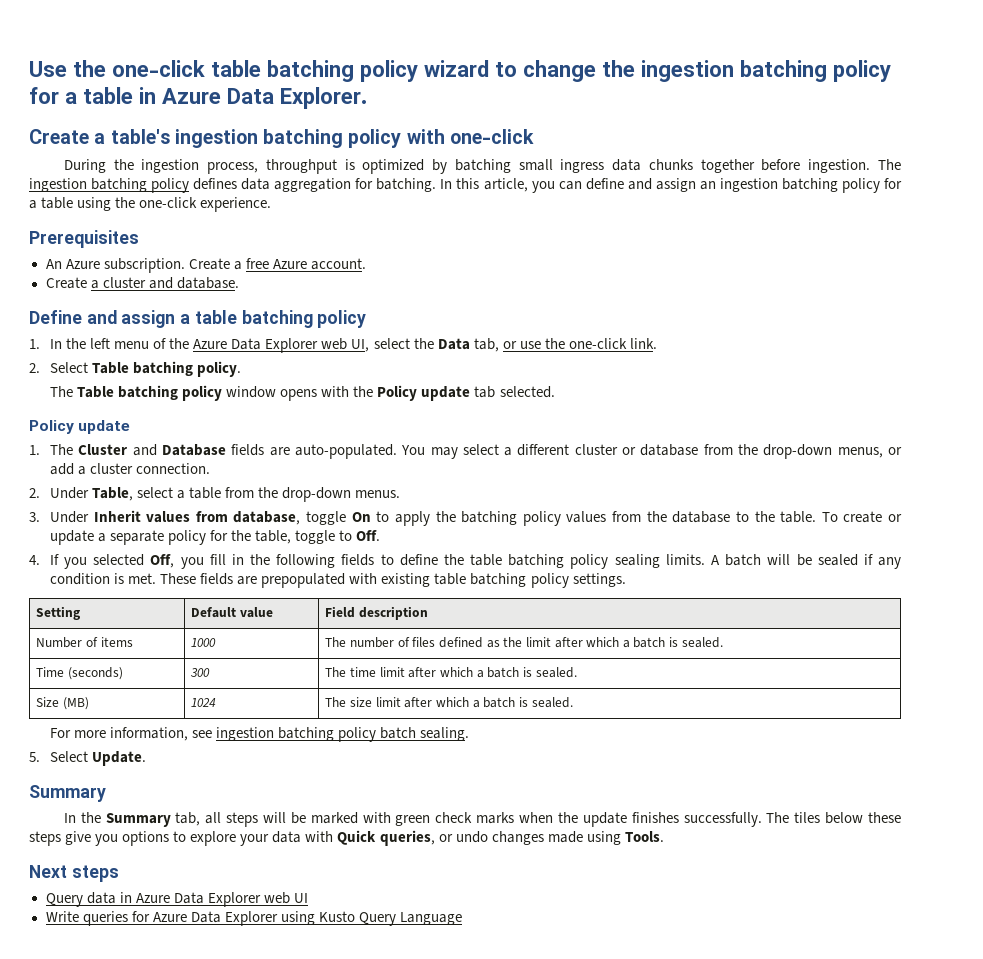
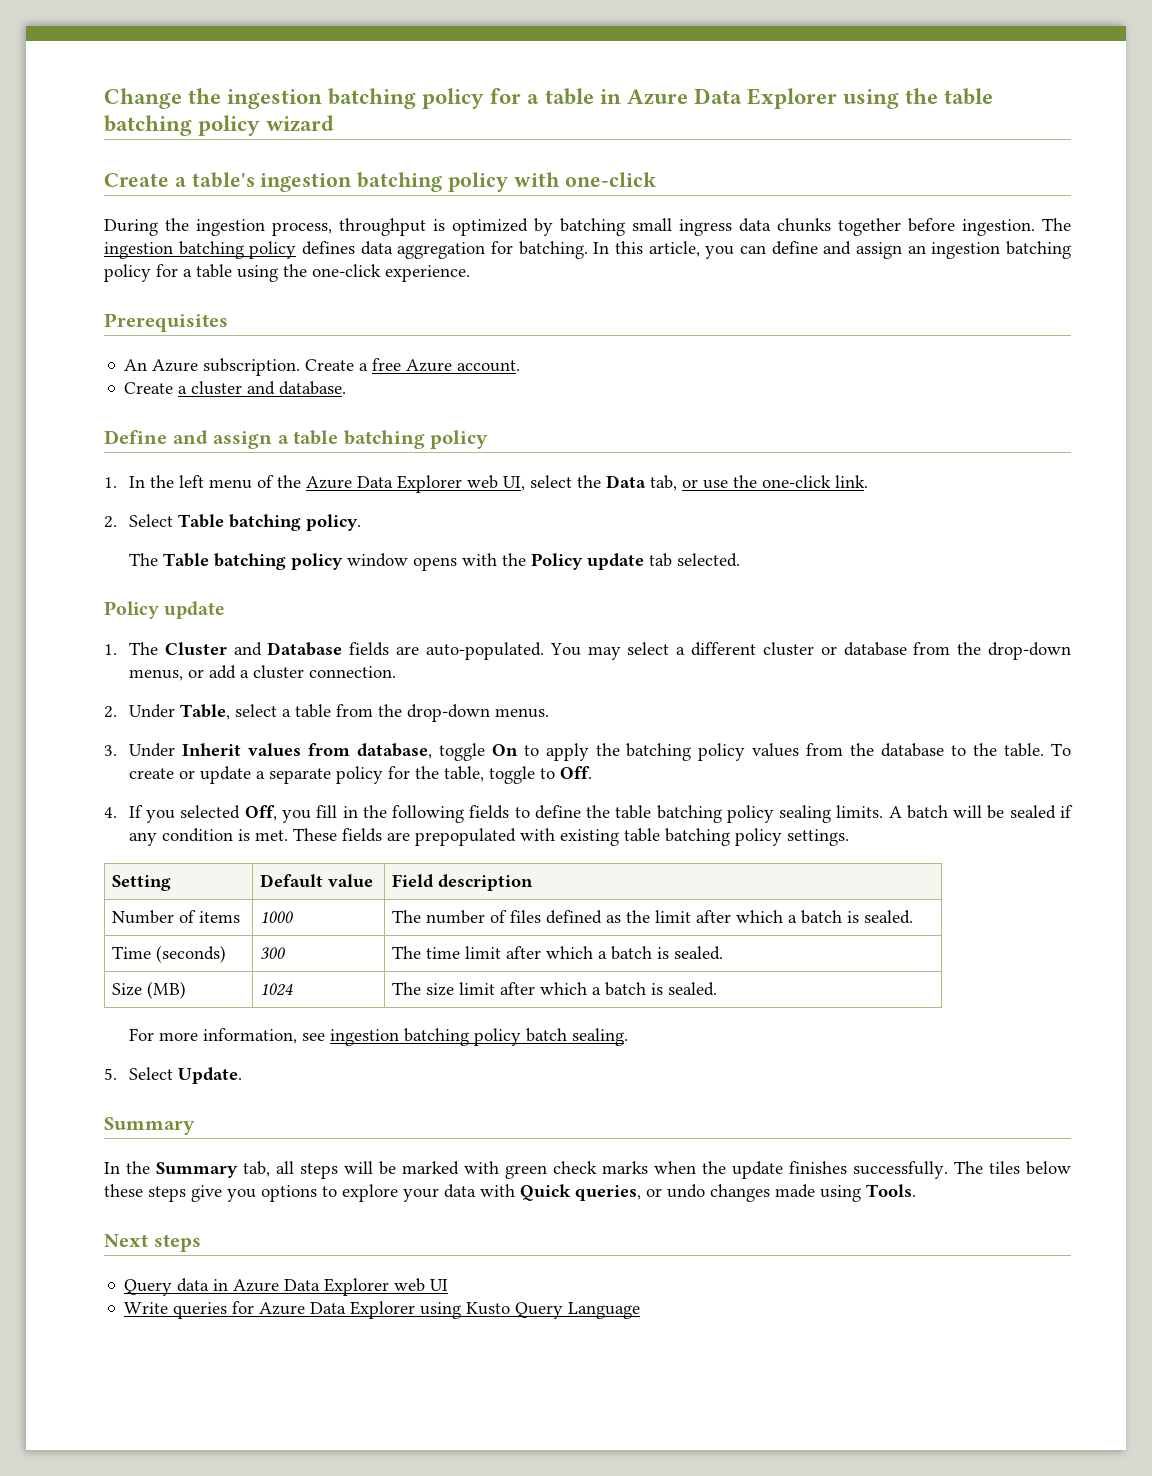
[29,60,596,82] Use the one-click table batching policy wizard to change -> [104,88,182,109] Change
[280,87,367,109] Explorer. -> [746,88,994,109] [104,115,335,136] Explorer using the table batching policy wizard

